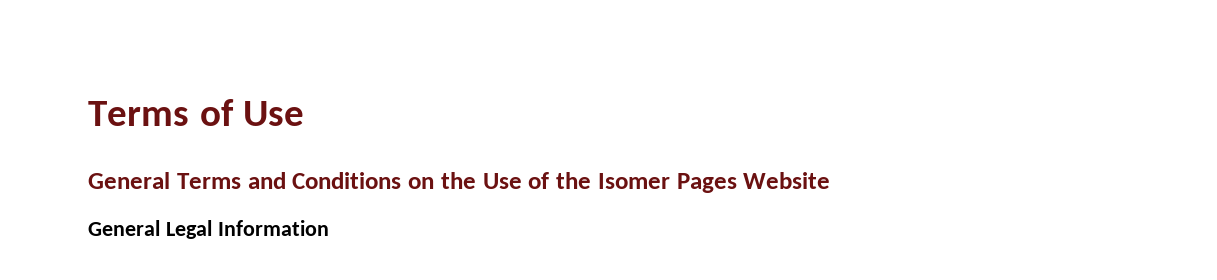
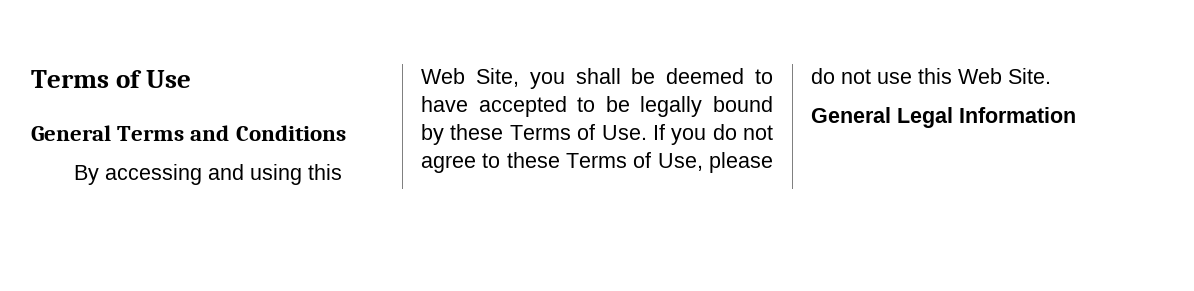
[408,172,831,193] on the Use of the Isomer Pages Website -> [73,164,342,185] [421,68,773,89] [421,96,773,117] [421,124,773,145] [421,152,773,173] [811,68,1051,84] // By accessing and using this Web Site, you shall be deemed to have accepted to be legally bound by these Terms of Use. If you do not agree to these Terms of Use, please do not use this Web Site.

